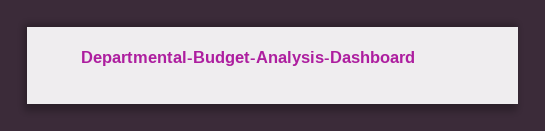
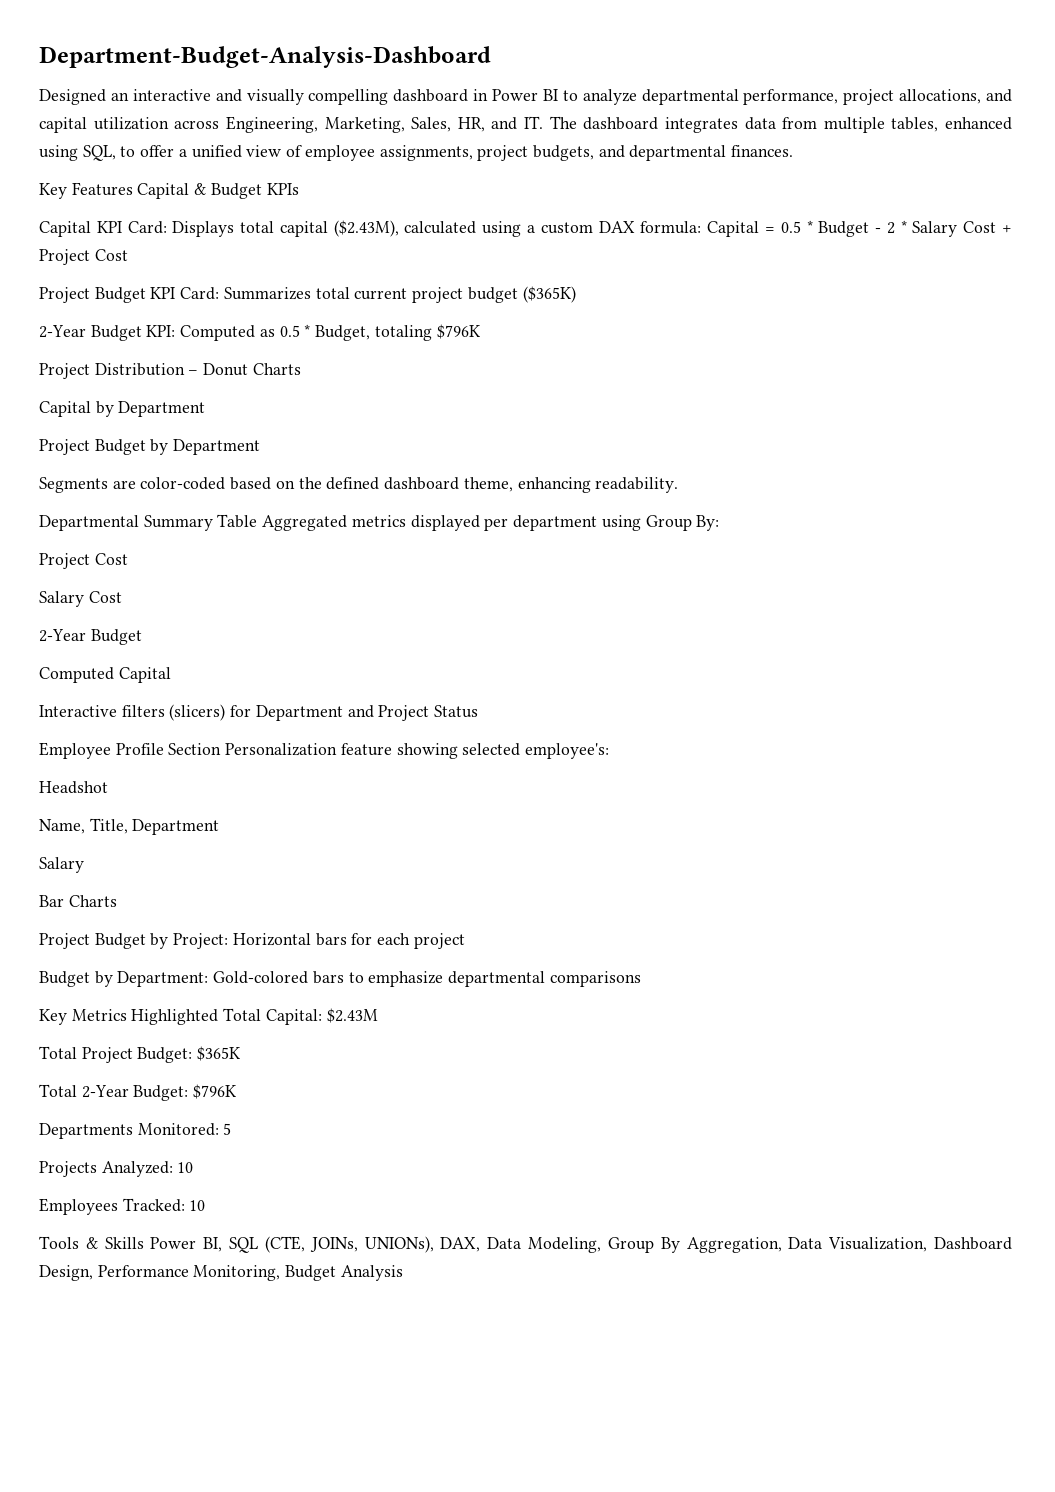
[81,51,415,66] Departmental-Budget-Analysis-Dashboard -> [39,46,491,68] [39,89,1012,105] [39,116,1012,133] [39,145,794,161] [39,182,299,199] [39,220,1012,237] [39,249,128,265] [39,286,576,303] [39,324,481,341] [39,363,301,379] [39,401,206,417] [39,439,261,455] [39,477,679,493] [39,514,720,531] [39,553,128,569] [39,591,122,607] [39,629,142,645] [39,667,171,683] [39,704,479,721] [39,742,610,759] [39,781,108,794] [39,818,220,835] [39,857,84,873] [39,895,117,907] [39,933,465,949] [39,971,641,987] [39,1008,378,1025] [39,1046,242,1063] [39,1084,238,1101] [39,1123,232,1139] [39,1161,194,1177] [39,1198,206,1215] [39,1236,1013,1253] [39,1265,403,1281] Department-Budget-Analysis-Dashboard // Designed an interactive and visually compelling dashboard in Power BI to analyze departmental performance, project allocations, and capital utilization across Engineering, Marketing, Sales, HR, and IT. The dashboard integrates data from multiple tables, enhanced using SQL, to offer a unified view of employee assignments, project budgets, and departmental finances. // Key Features Capital & Budget KPIs // Capital KPI Card: Displays total capital ($2.43M), calculated using a custom DAX formula: Capital = 0.5 * Budget - 2 * Salary Cost + Project Cost // Project Budget KPI Card: Summarizes total current project budget ($365K) // 2-Year Budget KPI: Computed as 0.5 * Budget, totaling $796K // Project Distribution – Donut Charts // Capital by Department // Project Budget by Department // Segments are color-coded based on the defined dashboard theme, enhancing readability. // Departmental Summary Table Aggregated metrics displayed per department using Group By: // Project Cost // Salary Cost // 2-Year Budget // Computed Capital // Interactive filters (slicers) for Department and Project Status // Employee Profile Section Personalization feature showing selected employee's: // Headshot // Name, Title, Department // Salary // Bar Charts // Project Budget by Project: Horizontal bars for each project // Budget by Department: Gold-colored bars to emphasize departmental comparisons // Key Metrics Highlighted Total Capital: $2.43M // Total Project Budget: $365K // Total 2-Year Budget: $796K // Departments Monitored: 5 // Projects Analyzed: 10 // Employees Tracked: 10 // Tools & Skills Power BI, SQL (CTE, JOINs, UNIONs), DAX, Data Modeling, Group By Aggregation, Data Visualization, Dashboard Design, Performance Monitoring, Budget Analysis

